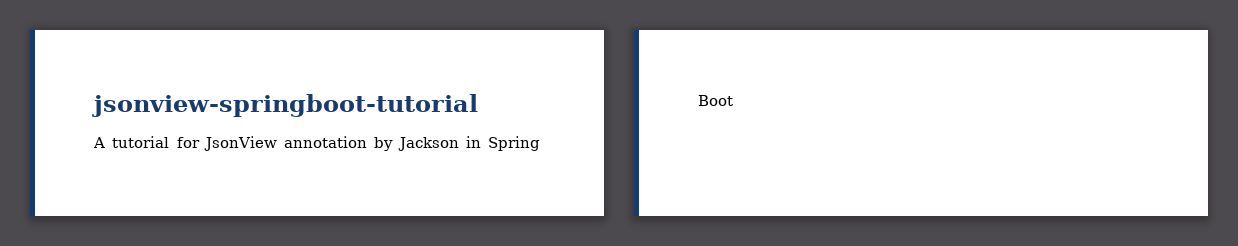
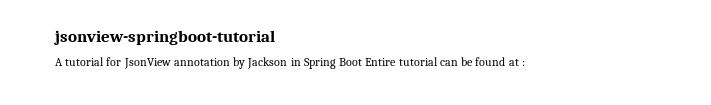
(733, 100) none -> [365,57,525,66] Entire tutorial can be found at :

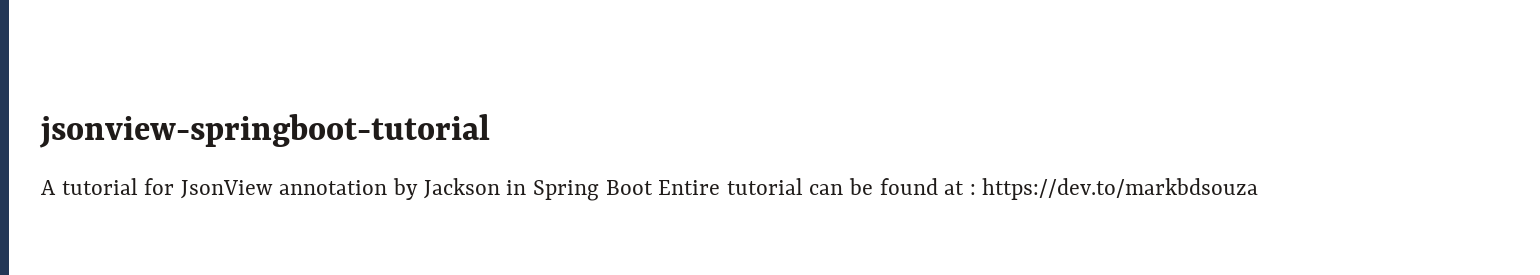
(525, 63) none -> [982,178,1259,200] https://dev.to/markbdsouza

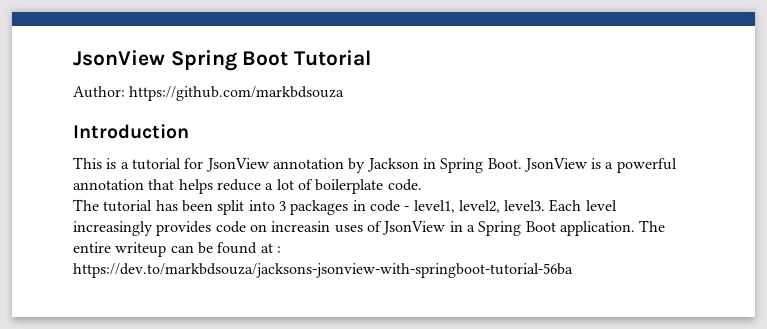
[39,114,490,148] [41,180,56,195] jsonview-springboot-tutorial // A -> [73,50,372,71] [73,86,345,101] [73,124,189,139] [73,157,129,169] JsonView Spring Boot Tutorial // Author: https://github.com/markbdsouza // Introduction // This is a
[605,178,803,195] Boot Entire tutorial -> [487,158,677,173] [73,179,422,194] [73,199,617,215] [73,220,666,236] [73,242,167,257] Boot. JsonView is a powerful annotation that helps reduce a lot of boilerplate code. // The tutorial has been split into 3 packages in code - level1, level2, level3. Each level increasingly provides code on increasin uses of JsonView in a Spring Boot application. The entire writeup
[982,178,1259,200] https://dev.to/markbdsouza -> [73,263,573,278] https://dev.to/markbdsouza/jacksons-jsonview-with-springboot-tutorial-56ba

